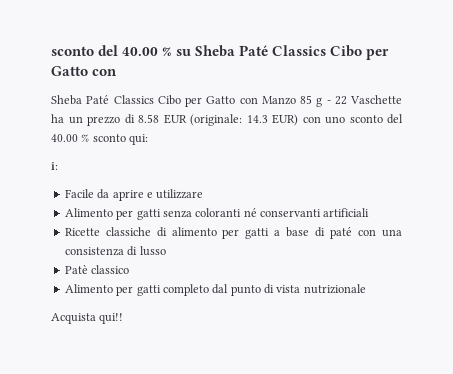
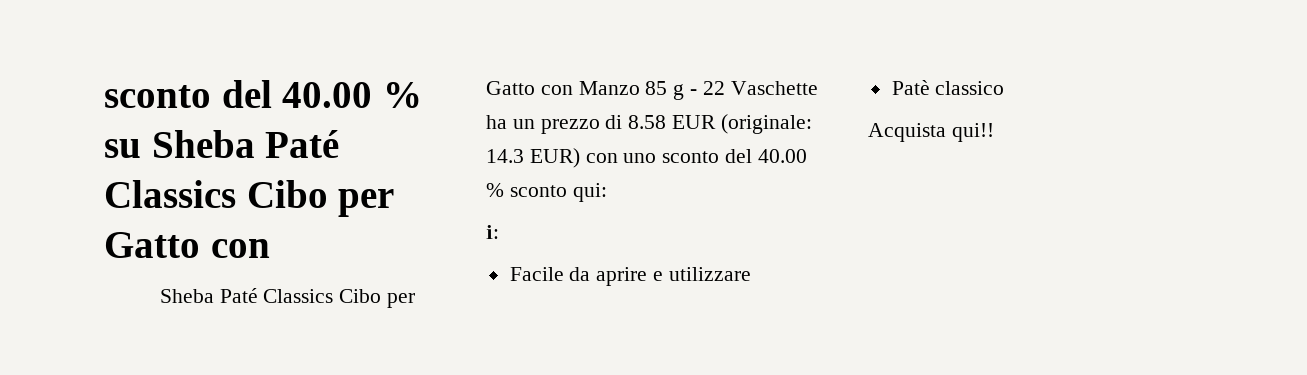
[64,208,370,220] [64,227,403,239] [64,246,166,256] [64,265,130,274] [64,284,366,296] Alimento per gatti senza coloranti né conservanti artificiali // Ricette classiche di alimento per gatti a base di paté con una consistenza di lusso // Patè classico // Alimento per gatti completo dal punto di vista nutrizionale -> [891,80,1005,95] Patè classico

